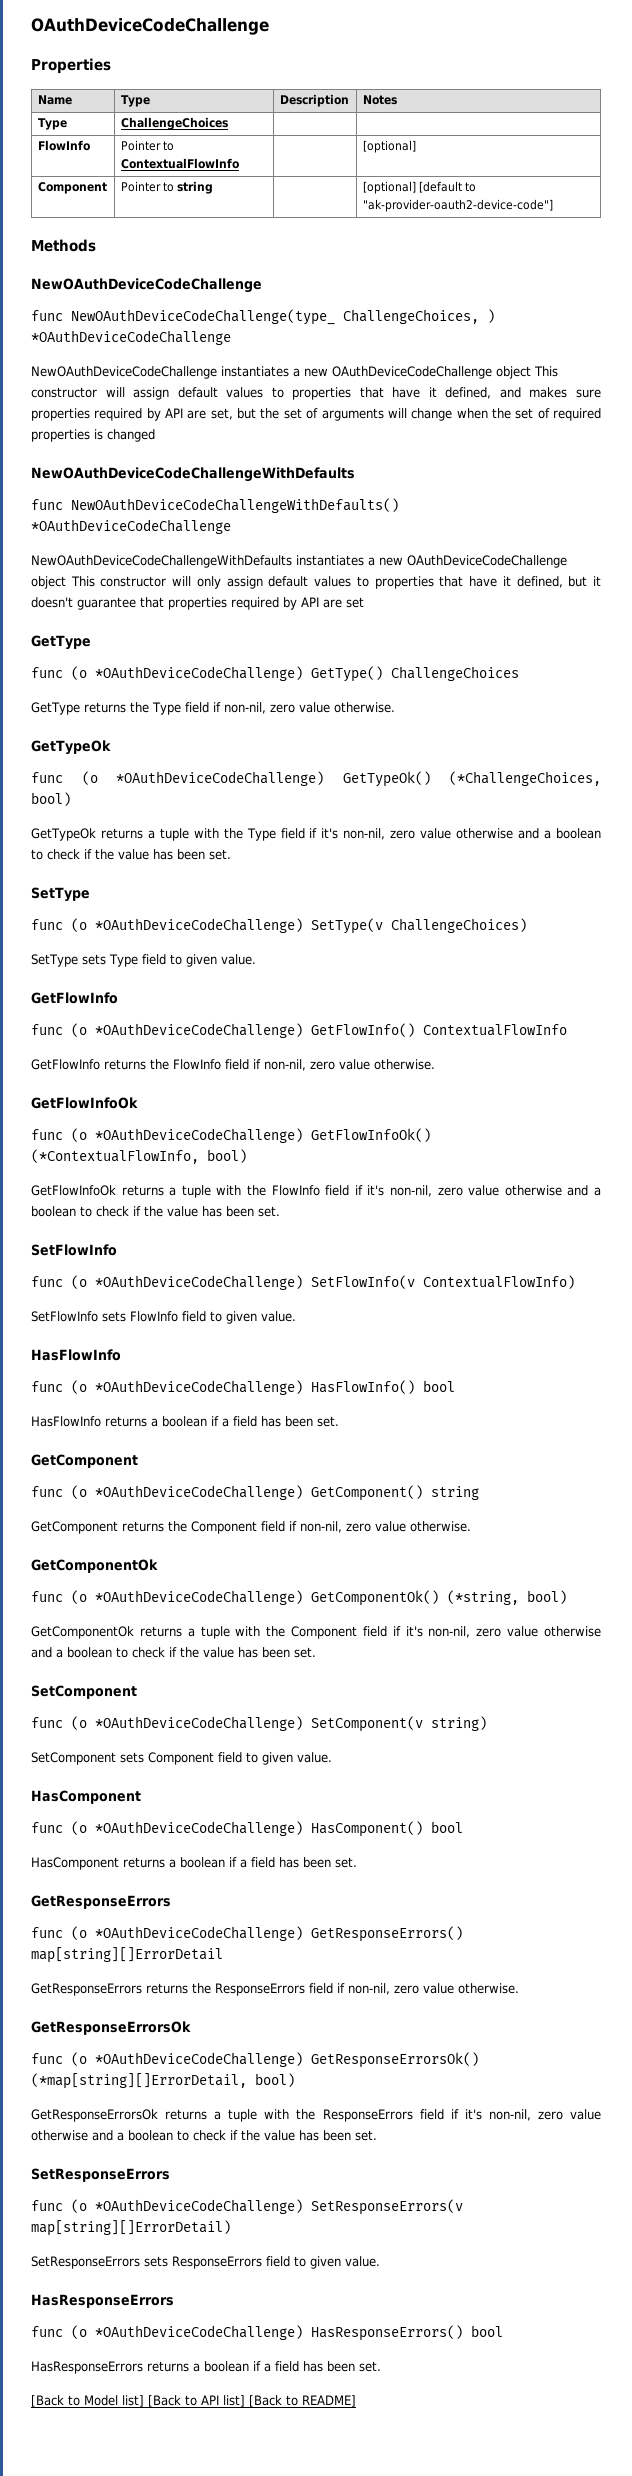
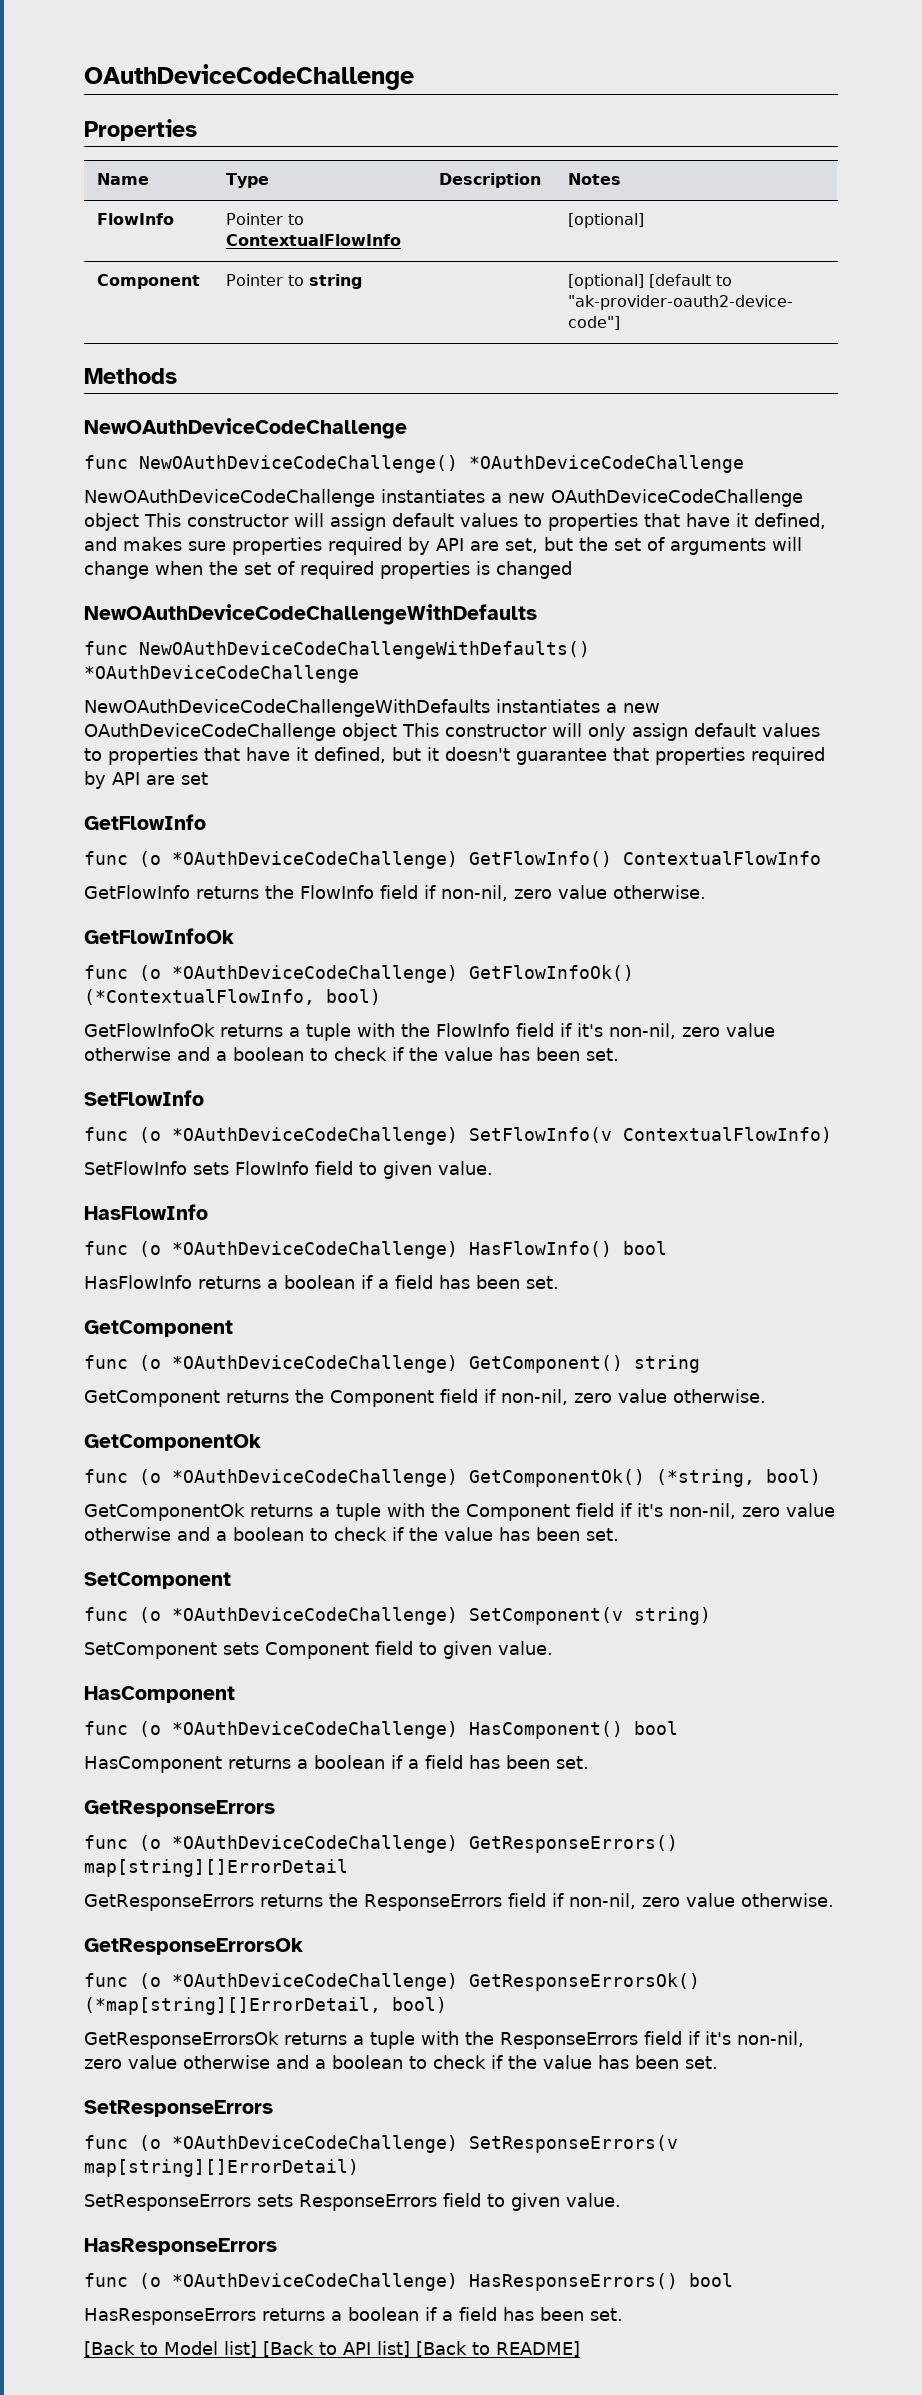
[37,118,67,130] [120,117,228,130] // Type | ChallengeChoices | | -> (621, 179) none
[71,309,495,325] NewOAuthDeviceCodeChallenge(type_ ChallengeChoices, ) -> [139,455,458,473] NewOAuthDeviceCodeChallenge()
[31,635,91,650] [31,666,519,682] [31,702,395,715] [31,740,111,755] [31,771,601,787] [31,792,71,806] [31,828,601,841] [31,849,231,860] [31,887,90,902] [31,918,527,934] [31,954,256,967] // GetType // func (o *OAuthDeviceCodeChallenge) GetType() ChallengeChoices // GetType returns the Type field if non-nil, zero value otherwise. // GetTypeOk // func (o *OAuthDeviceCodeChallenge) GetTypeOk() (*ChallengeChoices, bool) // GetTypeOk returns a tuple with the Type field if it's non-nil, zero value otherwise and a boolean to check if the value has been set. // SetType // func (o *OAuthDeviceCodeChallenge) SetType(v ChallengeChoices) // SetType sets Type field to given value. -> (208, 778) none

